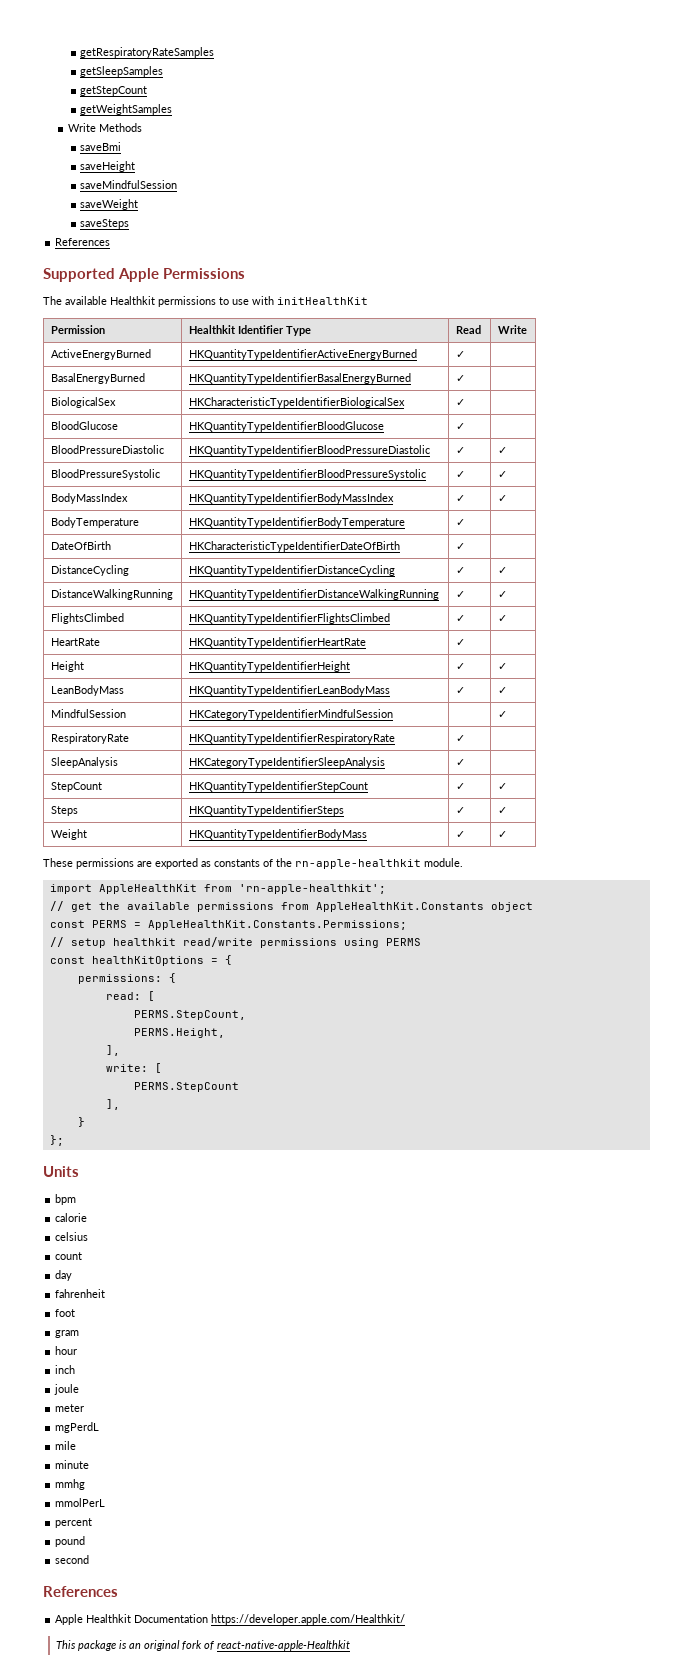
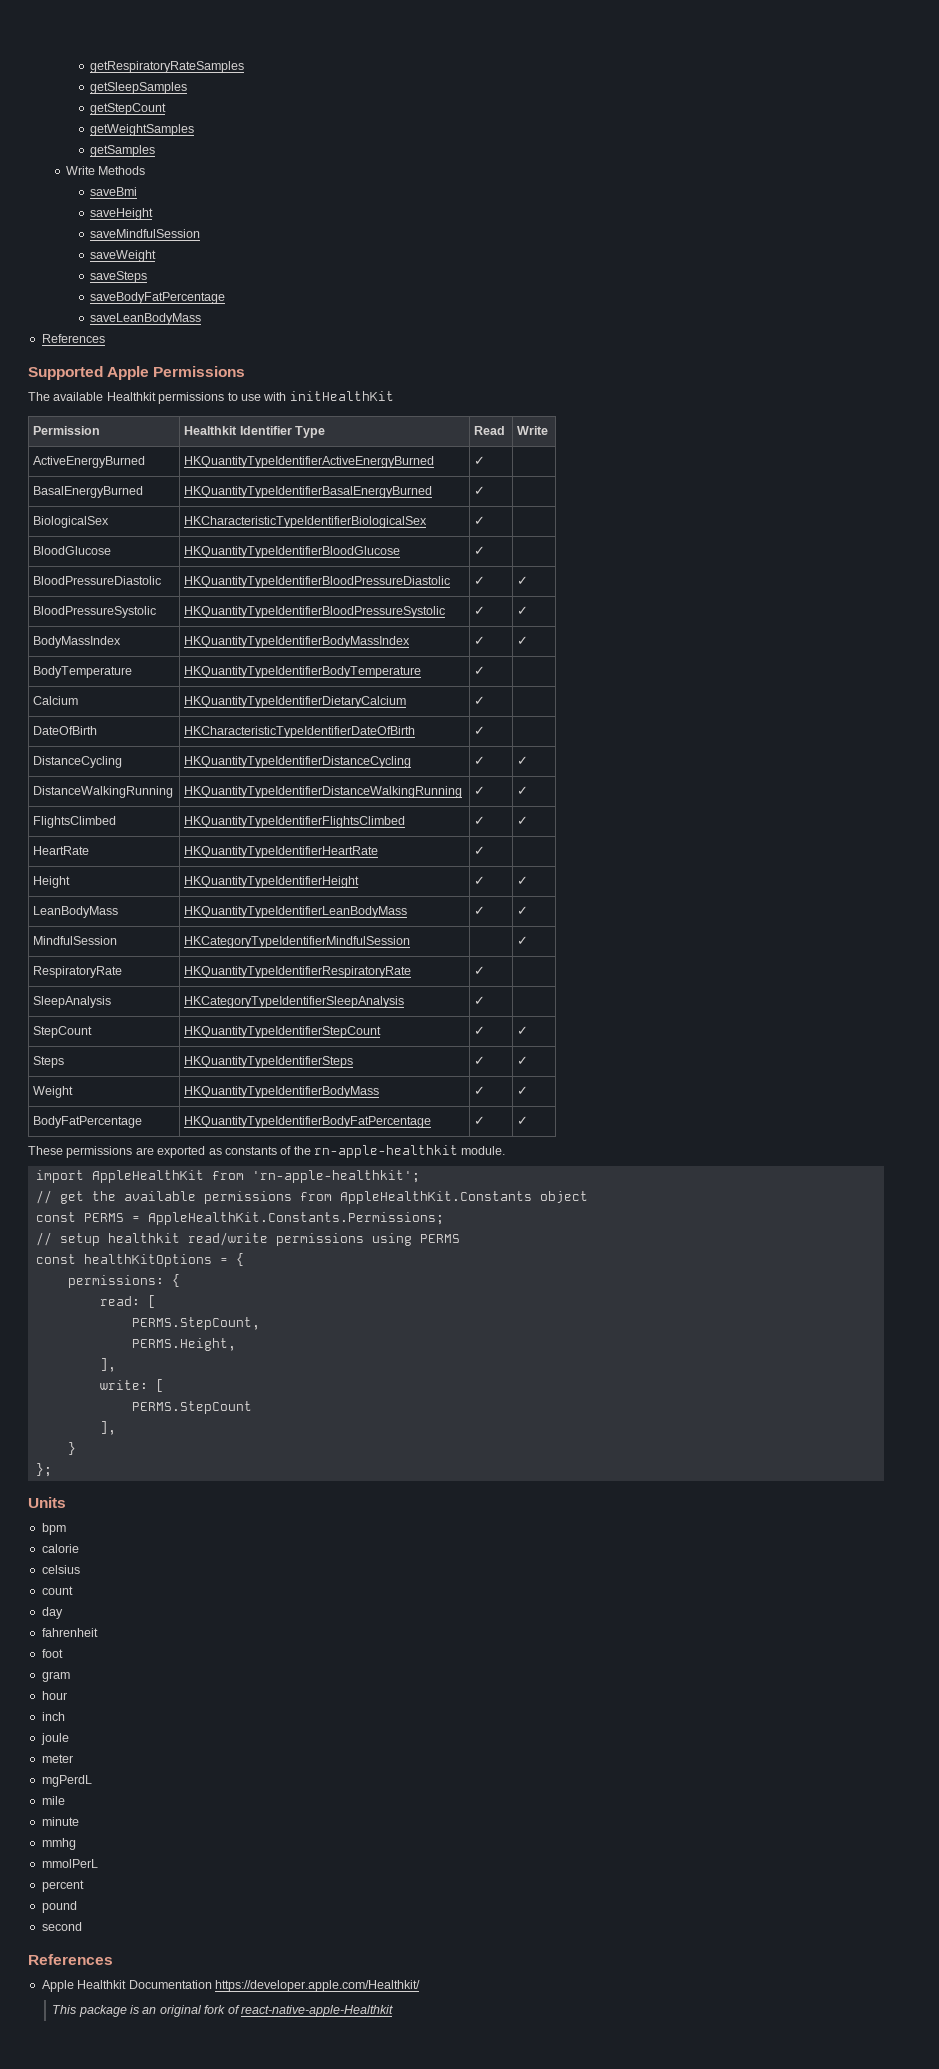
(173, 109) none -> [90,145,156,157] // getSamples
(130, 224) none -> [90,292,226,304] [90,313,202,325] // saveBodyFatPercentage // saveLeanBodyMass
(465, 522) none -> [33,696,79,705] [184,696,407,708] [474,696,486,705] // Calcium | HKQuantityTypeIdentifierDietaryCalcium | ✓ |
(507, 834) none -> [33,1116,143,1128] [184,1116,432,1128] [474,1116,486,1125] [517,1116,529,1125] // BodyFatPercentage | HKQuantityTypeIdentifierBodyFatPercentage | ✓ | ✓

